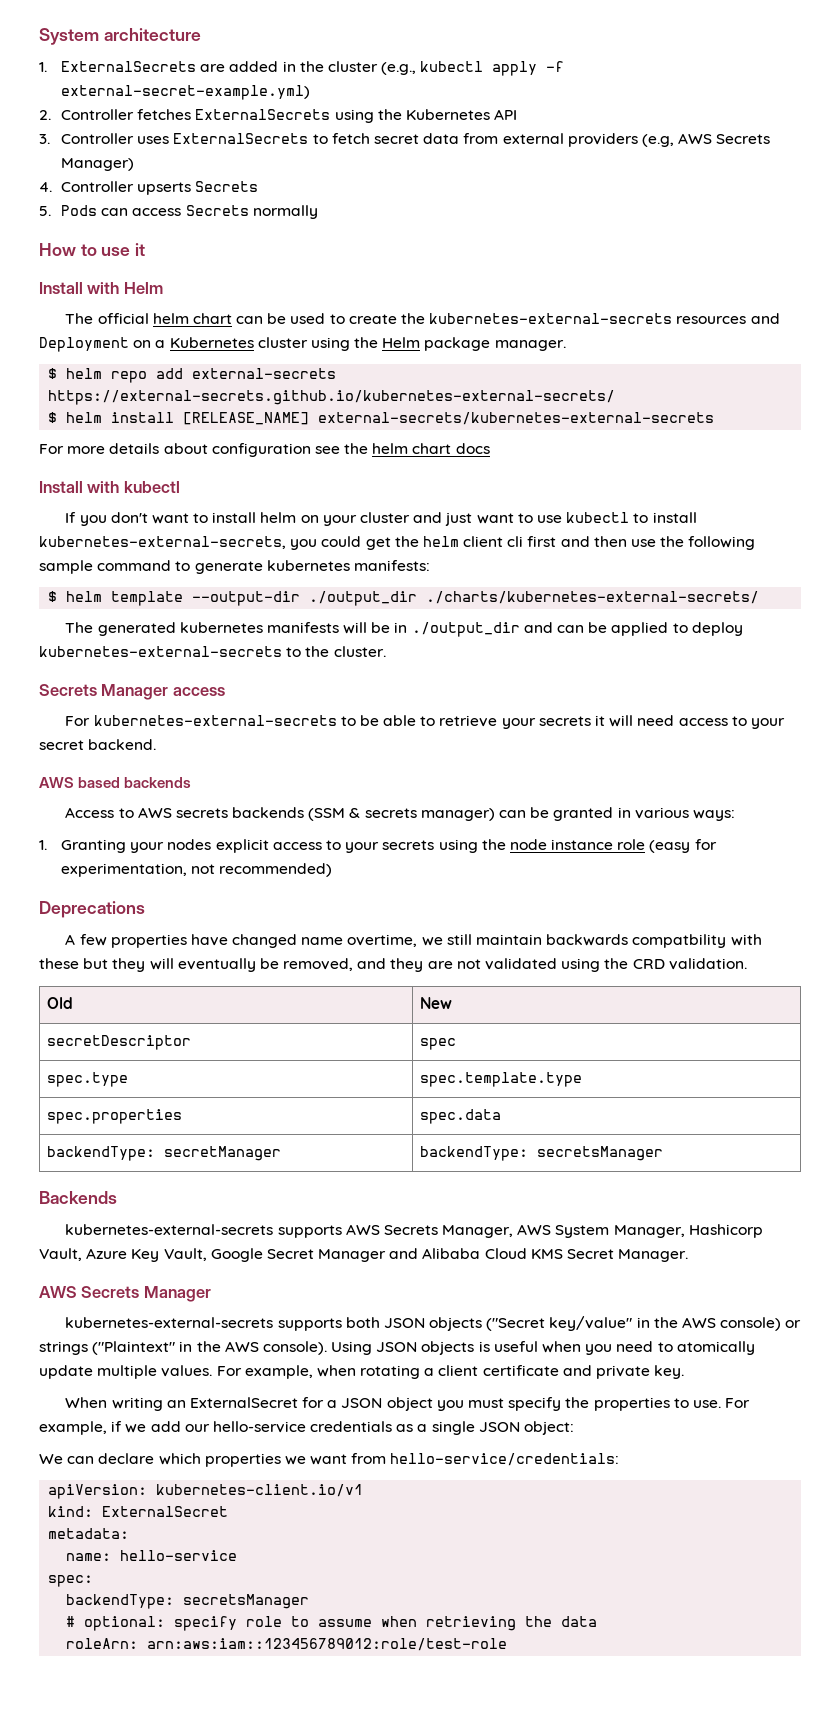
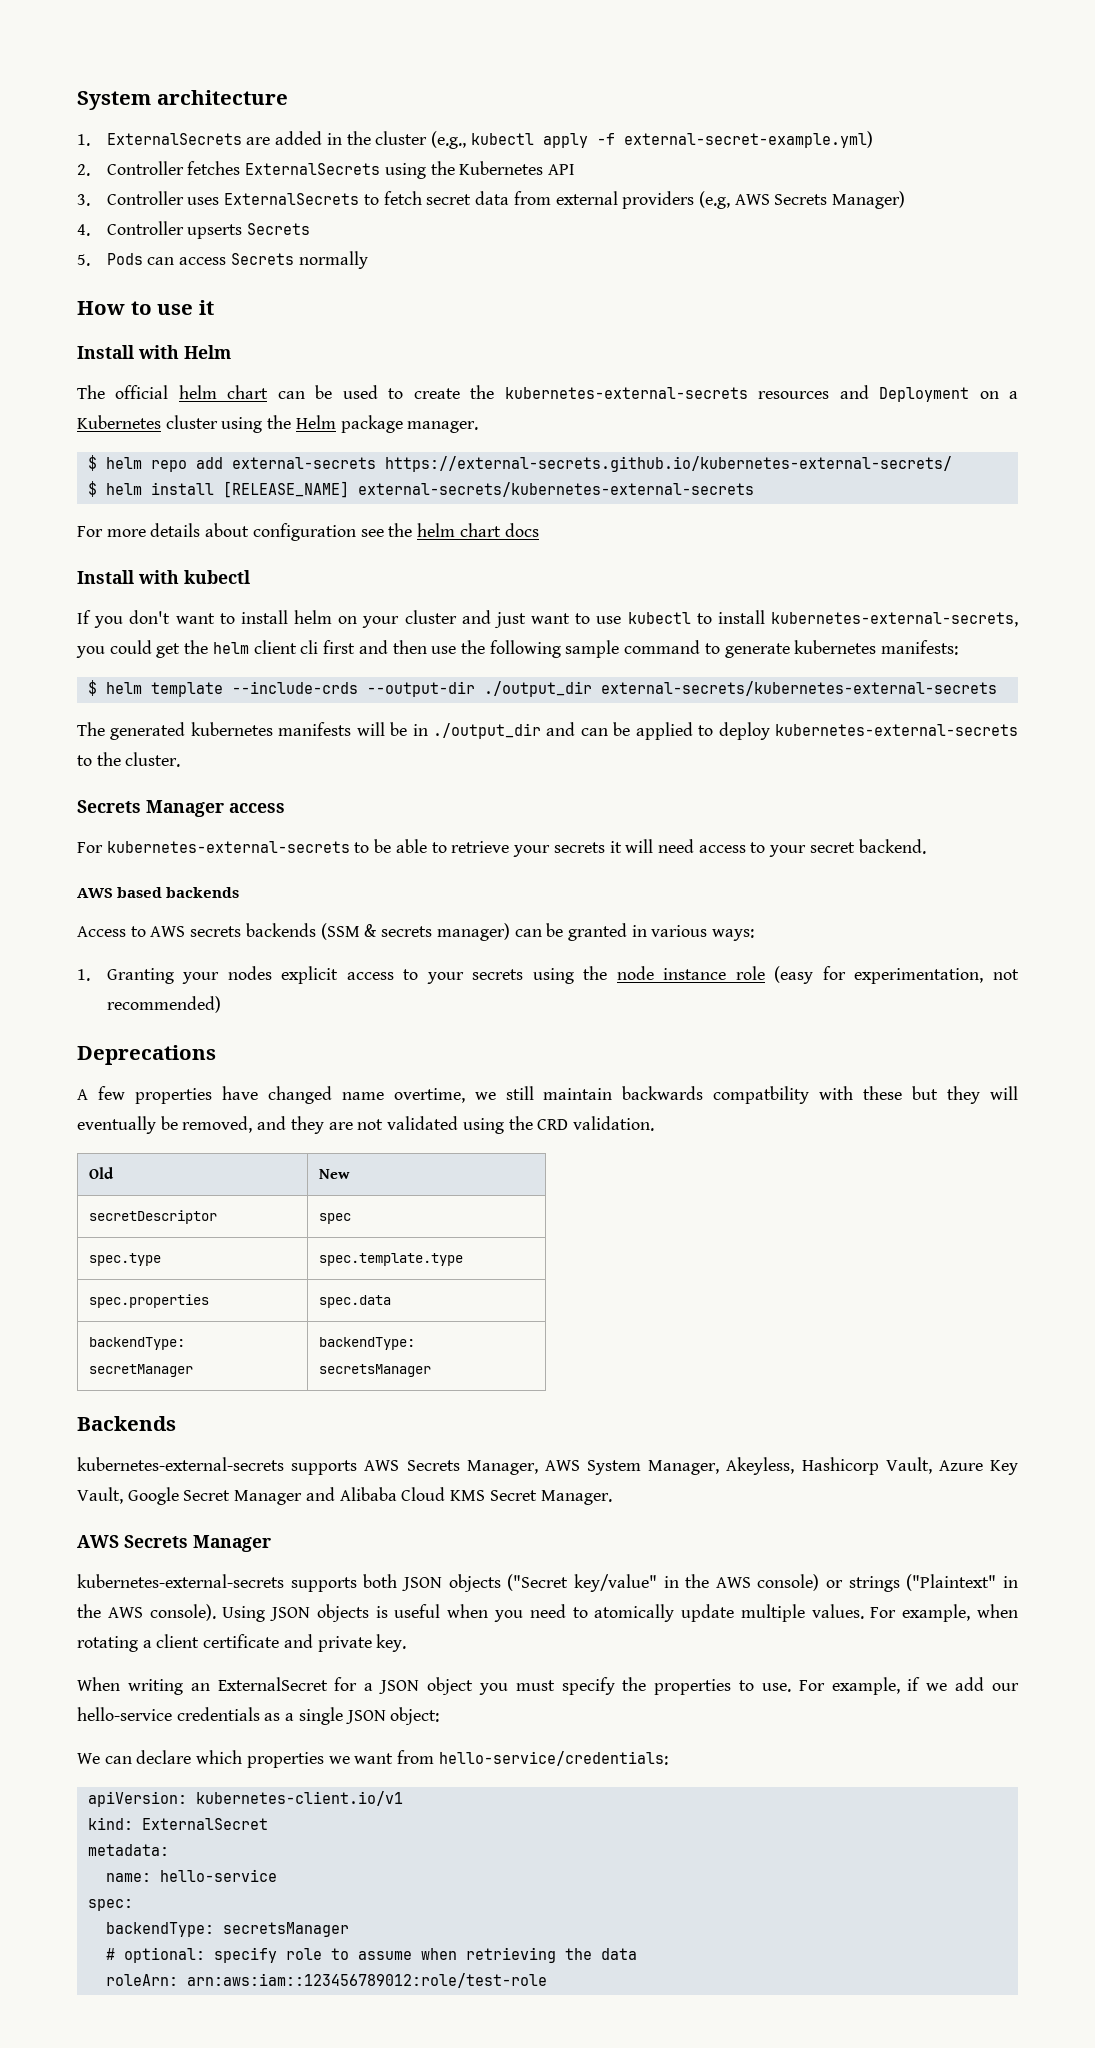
(184, 598) none -> [231,681,358,694] --include-crds
[426,591,760,604] ./charts/kubernetes-external-secrets/ -> [600,681,997,696] external-secrets/kubernetes-external-secrets
(685, 1231) none -> [726,1457,795,1475] Akeyless,

